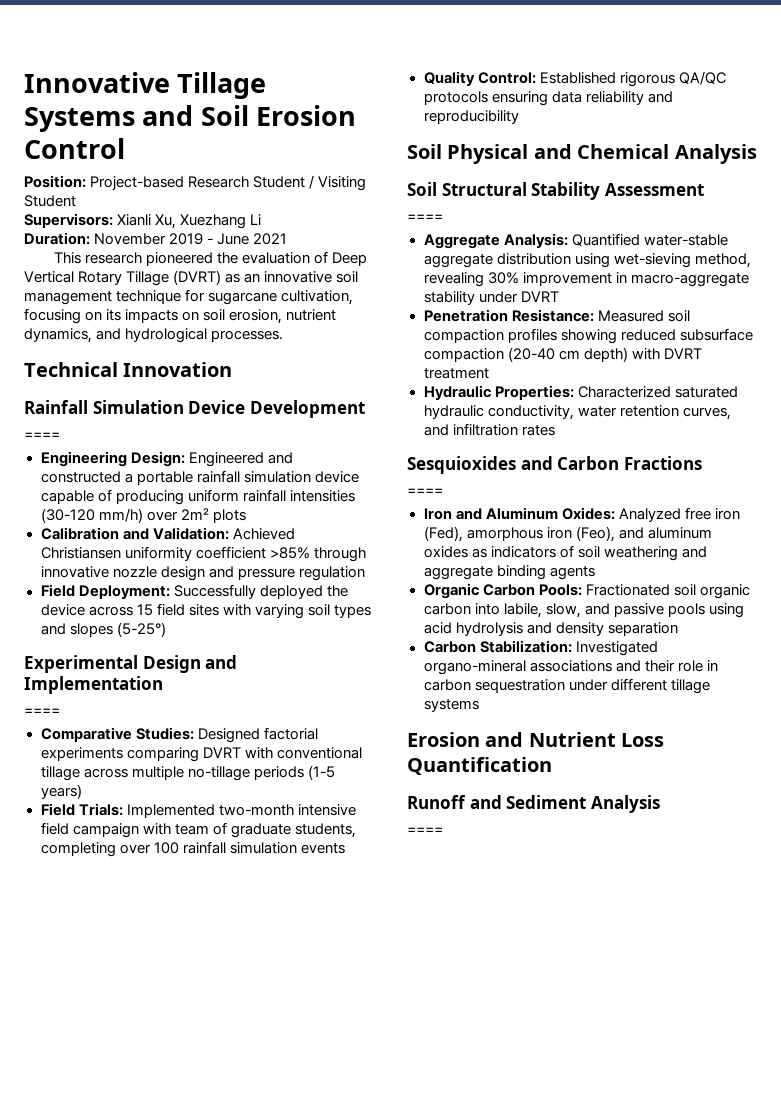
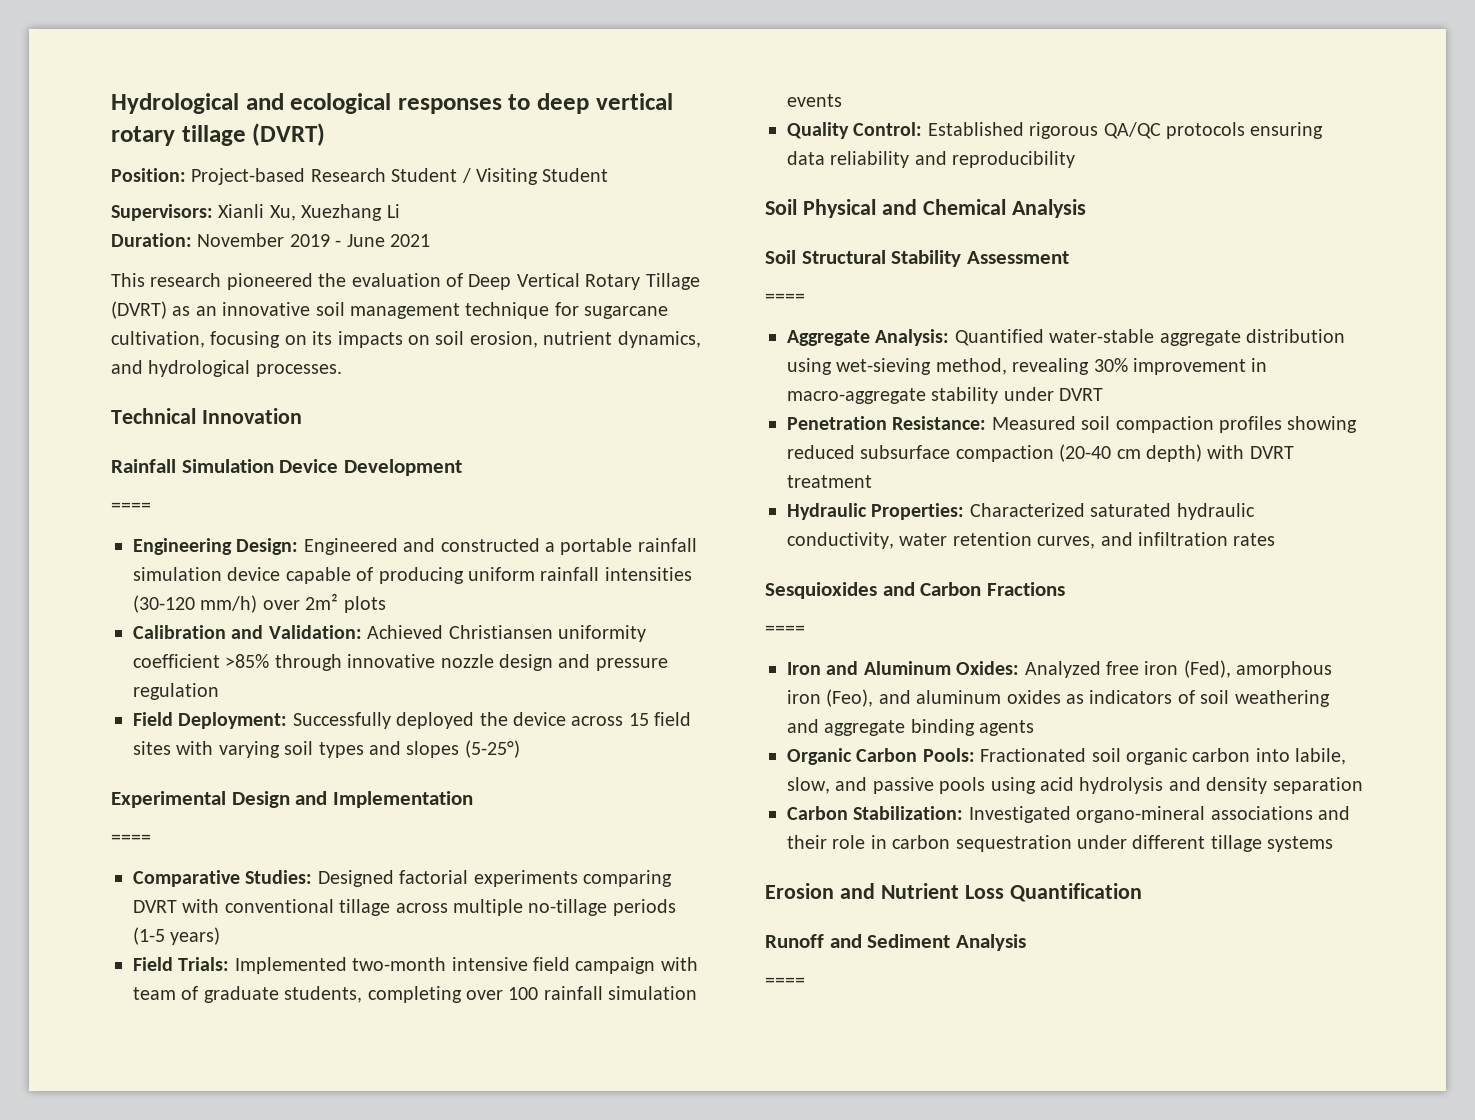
[24,72,267,99] [24,105,356,132] [24,138,125,159] Innovative Tillage Systems and Soil Erosion Control -> [111,93,673,114] [111,123,326,146] Hydrological and ecological responses to deep vertical rotary tillage (DVRT)

